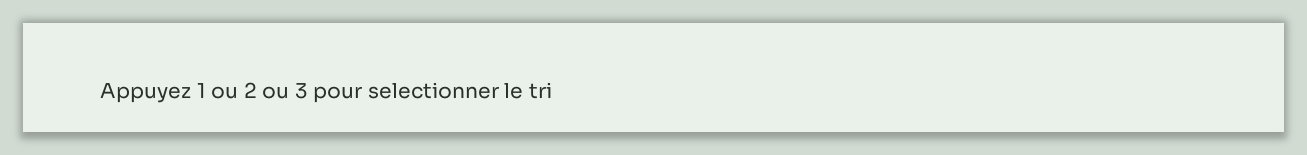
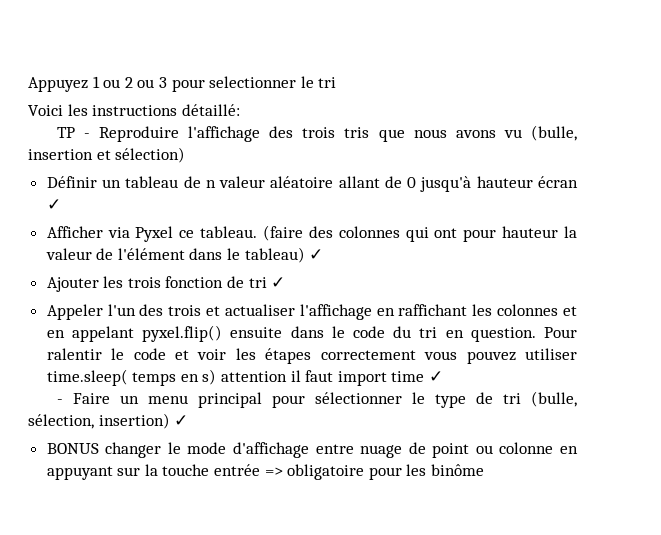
(552, 90) none -> [28,104,240,116] [56,125,577,142] [28,147,186,163] [46,176,578,192] [46,199,61,210] [46,225,577,242] [45,247,324,263] [46,276,286,292] [46,304,577,320] [46,325,577,342] [46,348,577,364] [46,369,444,386] [56,391,578,408] [28,413,189,429] [46,442,578,458] [46,464,485,480] // Voici les instructions détaillé: // TP - Reproduire l'affichage des trois tris que nous avons vu (bulle, insertion et sélection) // Définir un tableau de n valeur aléatoire allant de 0 jusqu'à hauteur écran ✓ // Afficher via Pyxel ce tableau. (faire des colonnes qui ont pour hauteur la valeur de l'élément dans le tableau) ✓ // Ajouter les trois fonction de tri ✓ // Appeler l'un des trois et actualiser l'affichage en raffichant les colonnes et en appelant pyxel.flip() ensuite dans le code du tri en question. Pour ralentir le code et voir les étapes correctement vous pouvez utiliser time.sleep( temps en s) attention il faut import time ✓ // - Faire un menu principal pour sélectionner le type de tri (bulle, sélection, insertion) ✓ // BONUS changer le mode d'affichage entre nuage de point ou colonne en appuyant sur la touche entrée => obligatoire pour les binôme

